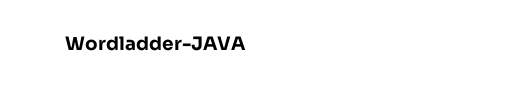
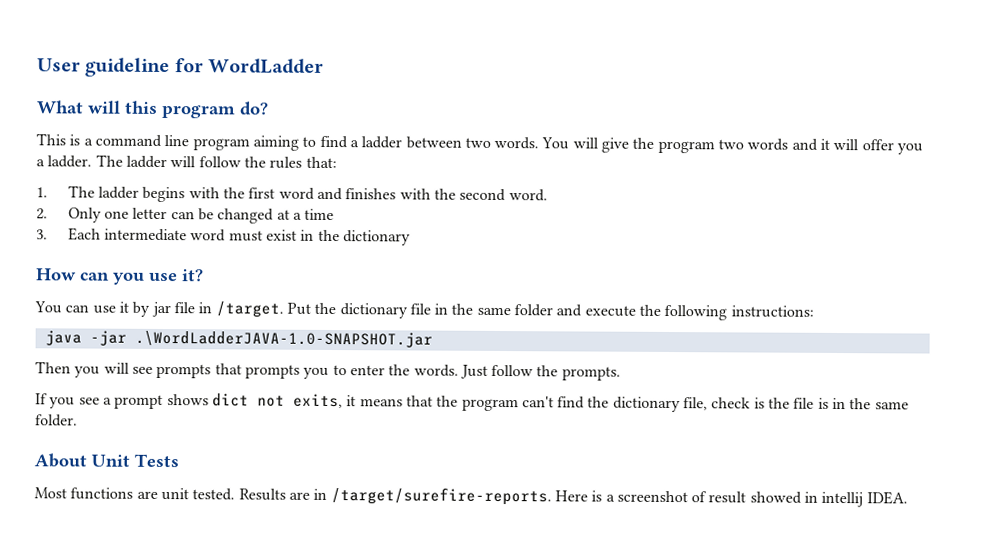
[65,36,246,51] Wordladder-JAVA -> [37,57,325,78] [36,100,269,119] [36,133,924,155] [36,154,337,169] [36,185,548,203] [36,207,335,224] [36,227,412,246] [35,268,204,285] [34,301,814,321] [44,330,433,348] [35,361,621,381] [35,393,909,413] [35,414,78,427] [34,453,179,468] [34,486,908,508] User guideline for WordLadder // What will this program do? // This is a command line program aiming to find a ladder between two words. You will give the program two words and it will offer you a ladder. The ladder will follow the rules that: // 1. The ladder begins with the first word and finishes with the second word. // 2. Only one letter can be changed at a time // 3. Each intermediate word must exist in the dictionary // How can you use it? // You can use it by jar file in /target. Put the dictionary file in the same folder and execute the following instructions: // java -jar .\WordLadderJAVA-1.0-SNAPSHOT.jar // Then you will see prompts that prompts you to enter the words. Just follow the prompts. // If you see a prompt shows dict not exits, it means that the program can't find the dictionary file, check is the file is in the same folder. // About Unit Tests // Most functions are unit tested. Results are in /target/surefire-reports. Here is a screenshot of result showed in intellij IDEA.

